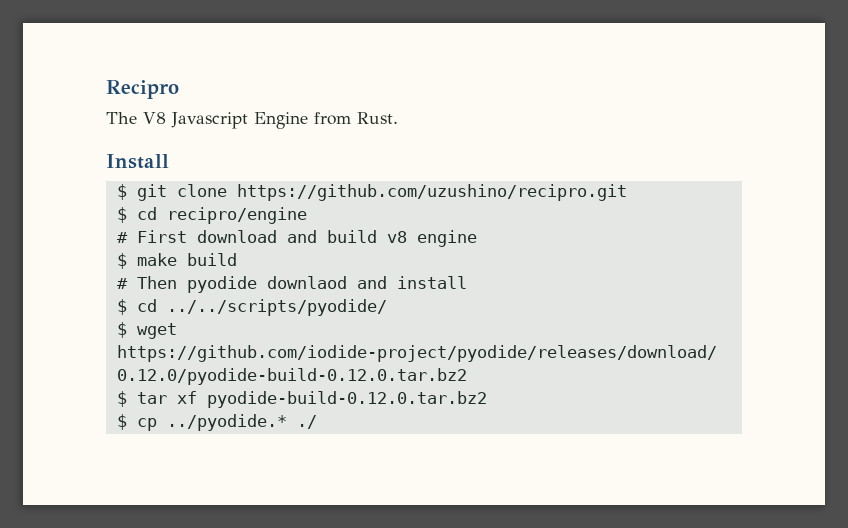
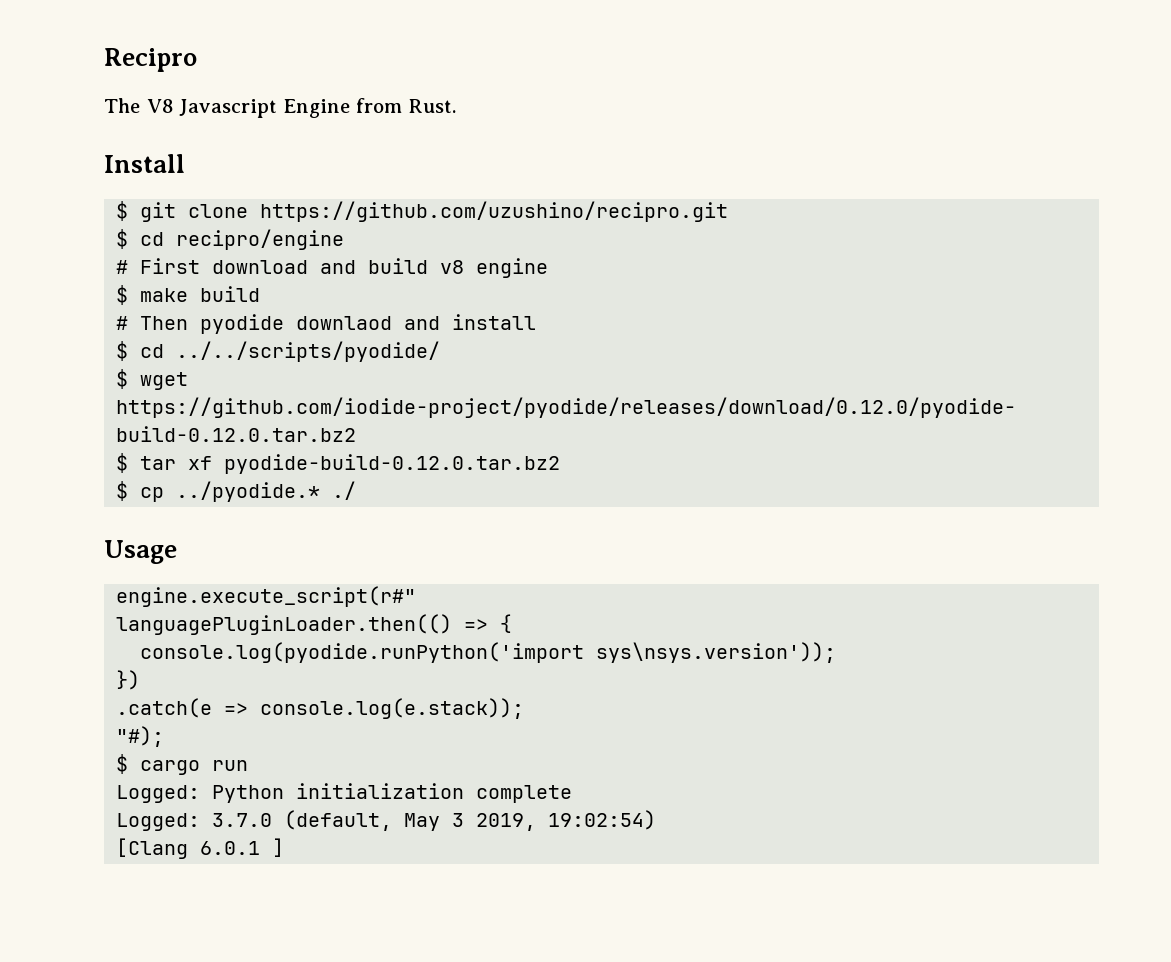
(317, 422) none -> [104,540,177,564] [116,586,417,607] [116,614,513,635] [140,642,837,663] [116,670,141,690] [116,698,525,719] [116,726,165,747] [116,754,249,775] [116,783,573,803] [116,810,657,831] [116,838,285,859] // Usage // engine.execute_script(r#" // languagePluginLoader.then(() => { // console.log(pyodide.runPython('import sys\nsys.version')); // }) // .catch(e => console.log(e.stack)); // "#); // $ cargo run // Logged: Python initialization complete // Logged: 3.7.0 (default, May 3 2019, 19:02:54) // [Clang 6.0.1 ]

